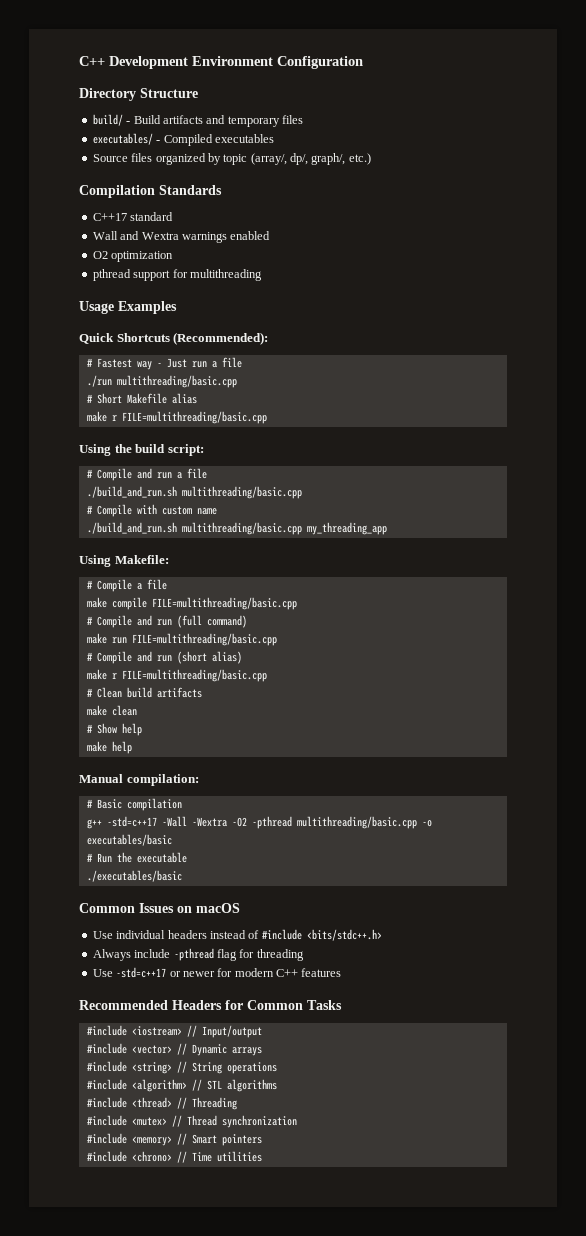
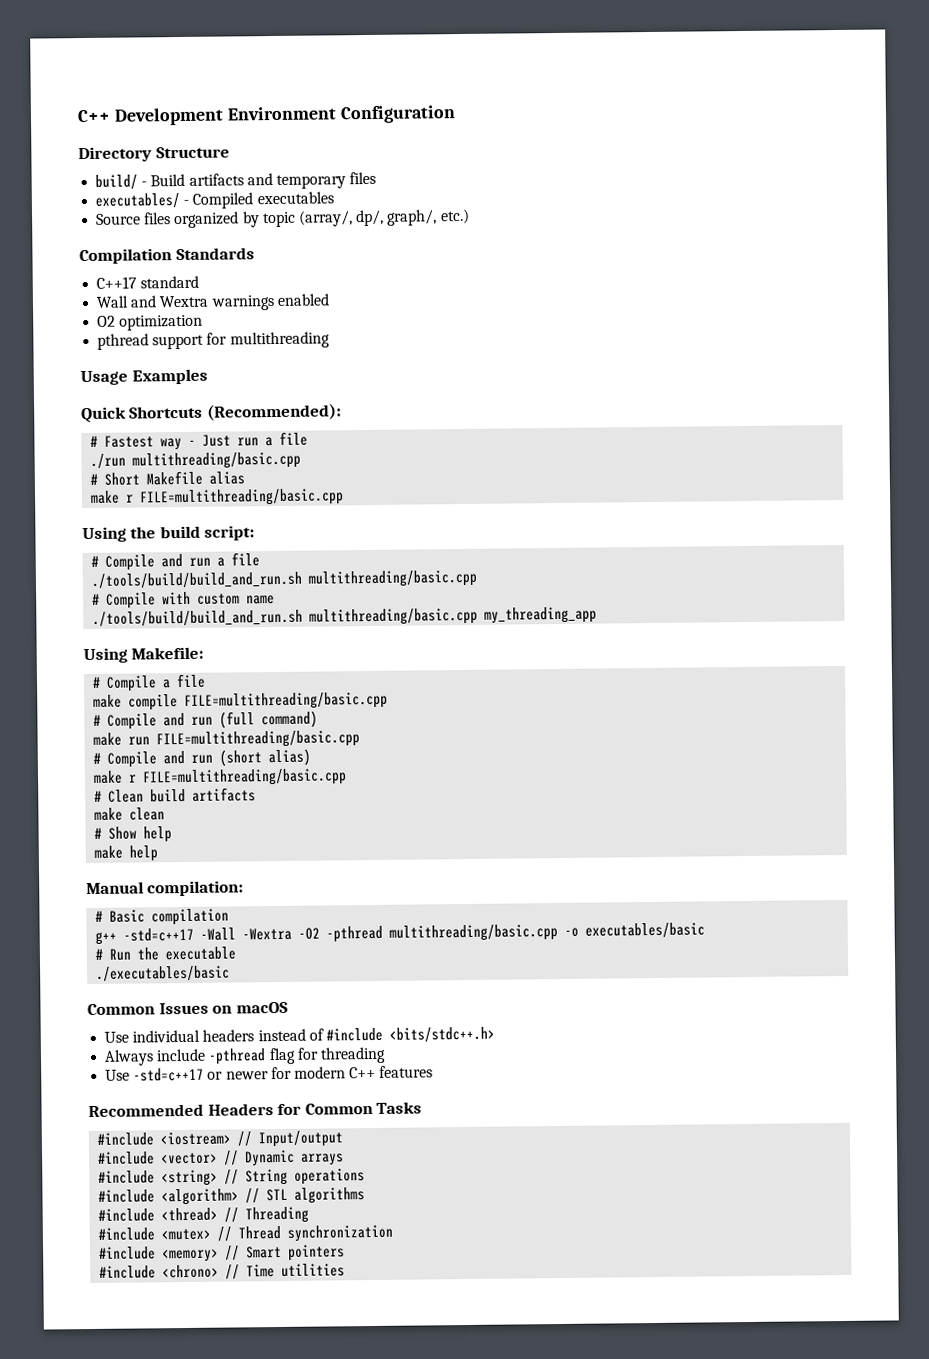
[86,486,177,498] ./build_and_run.sh -> [91,571,304,589] ./tools/build/build_and_run.sh
[86,522,177,534] ./build_and_run.sh -> [92,609,304,627] ./tools/build/build_and_run.sh

